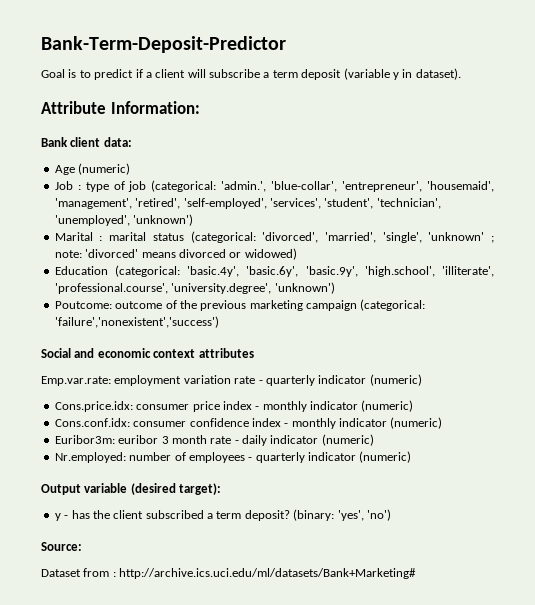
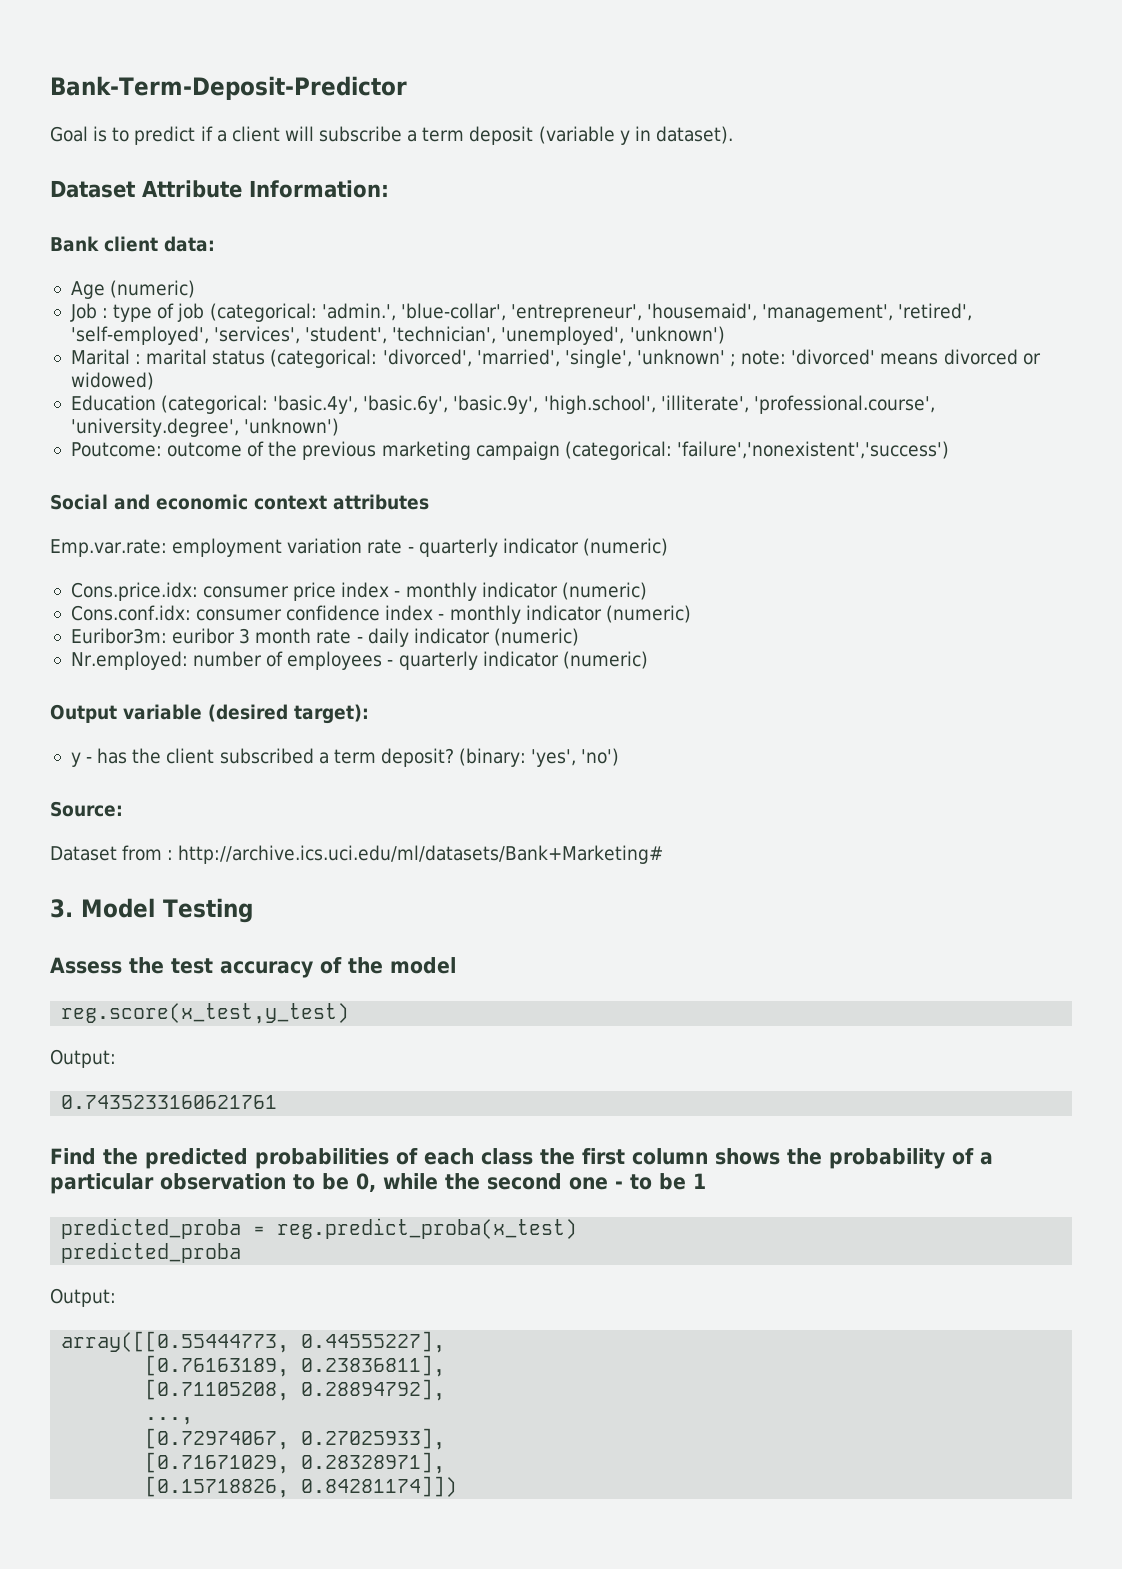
(461, 74) none -> [50,180,136,198] Dataset
(417, 573) none -> [50,898,253,923] [50,957,456,978] [61,1003,350,1024] [50,1049,116,1068] [61,1095,278,1109] [50,1148,993,1169] [50,1173,706,1194] [61,1218,578,1239] [61,1242,242,1263] [50,1288,116,1307] [61,1331,446,1353] [145,1355,446,1377] [145,1379,446,1401] [145,1417,194,1425] [145,1428,446,1450] [145,1452,446,1474] [145,1476,458,1498] // 3. Model Testing // Assess the test accuracy of the model // reg.score(x_test,y_test) // Output: // 0.7435233160621761 // Find the predicted probabilities of each class the first column shows the probability of a particular observation to be 0, while the second one - to be 1 // predicted_proba = reg.predict_proba(x_test) // predicted_proba // Output: // array([[0.55444773, 0.44555227], // [0.76163189, 0.23836811], // [0.71105208, 0.28894792], // ..., // [0.72974067, 0.27025933], // [0.71671029, 0.28328971], // [0.15718826, 0.84281174]])

